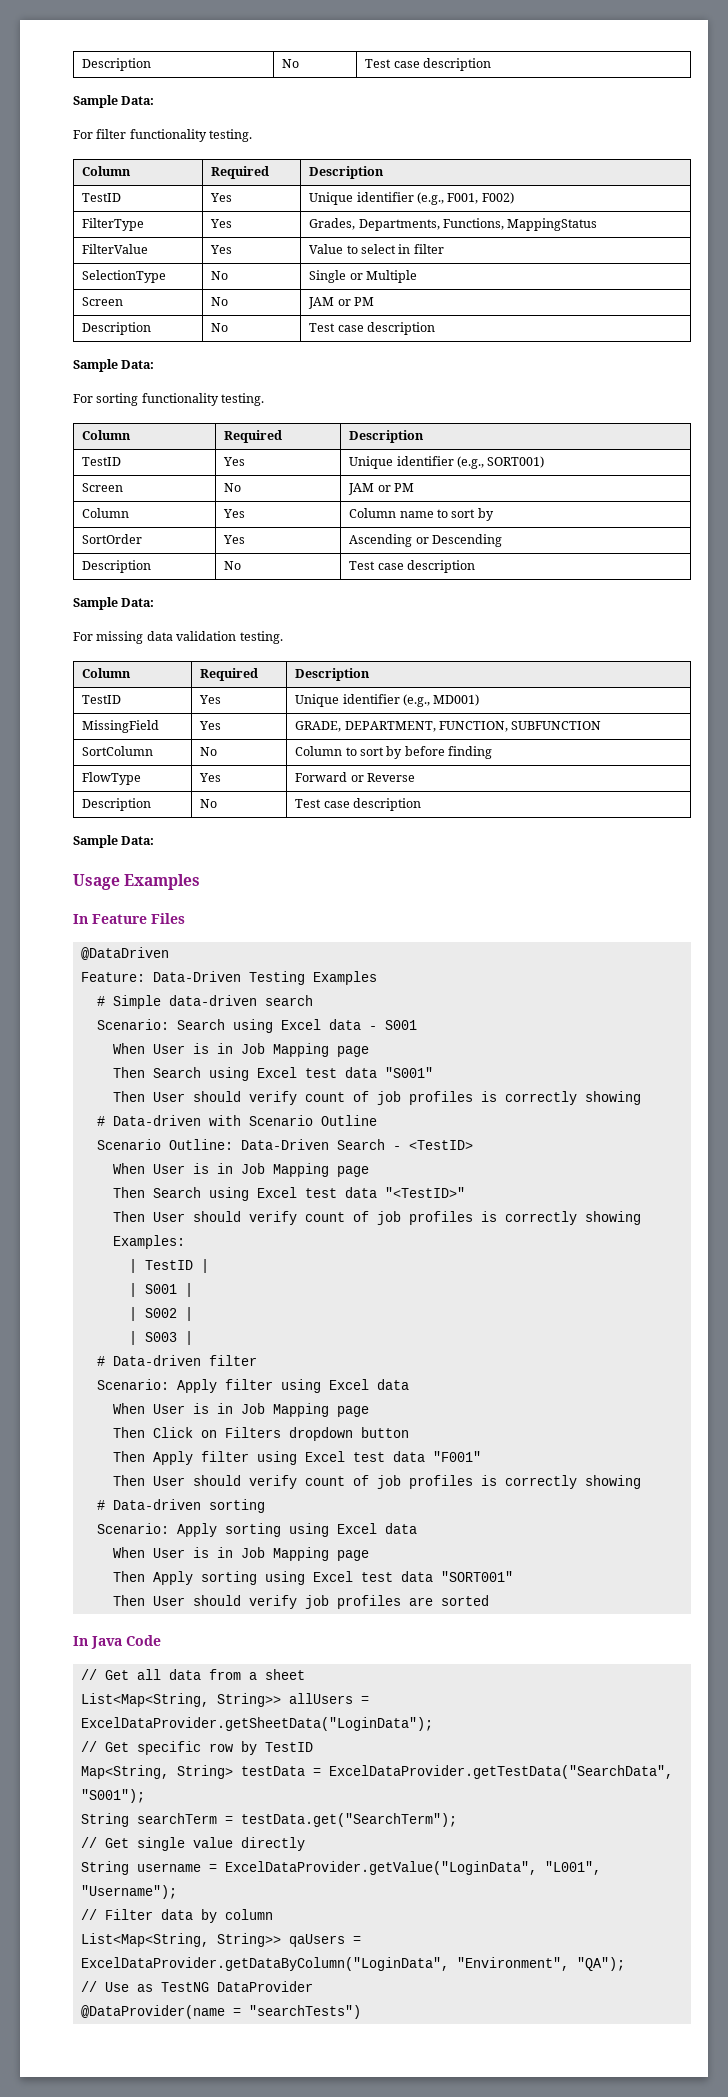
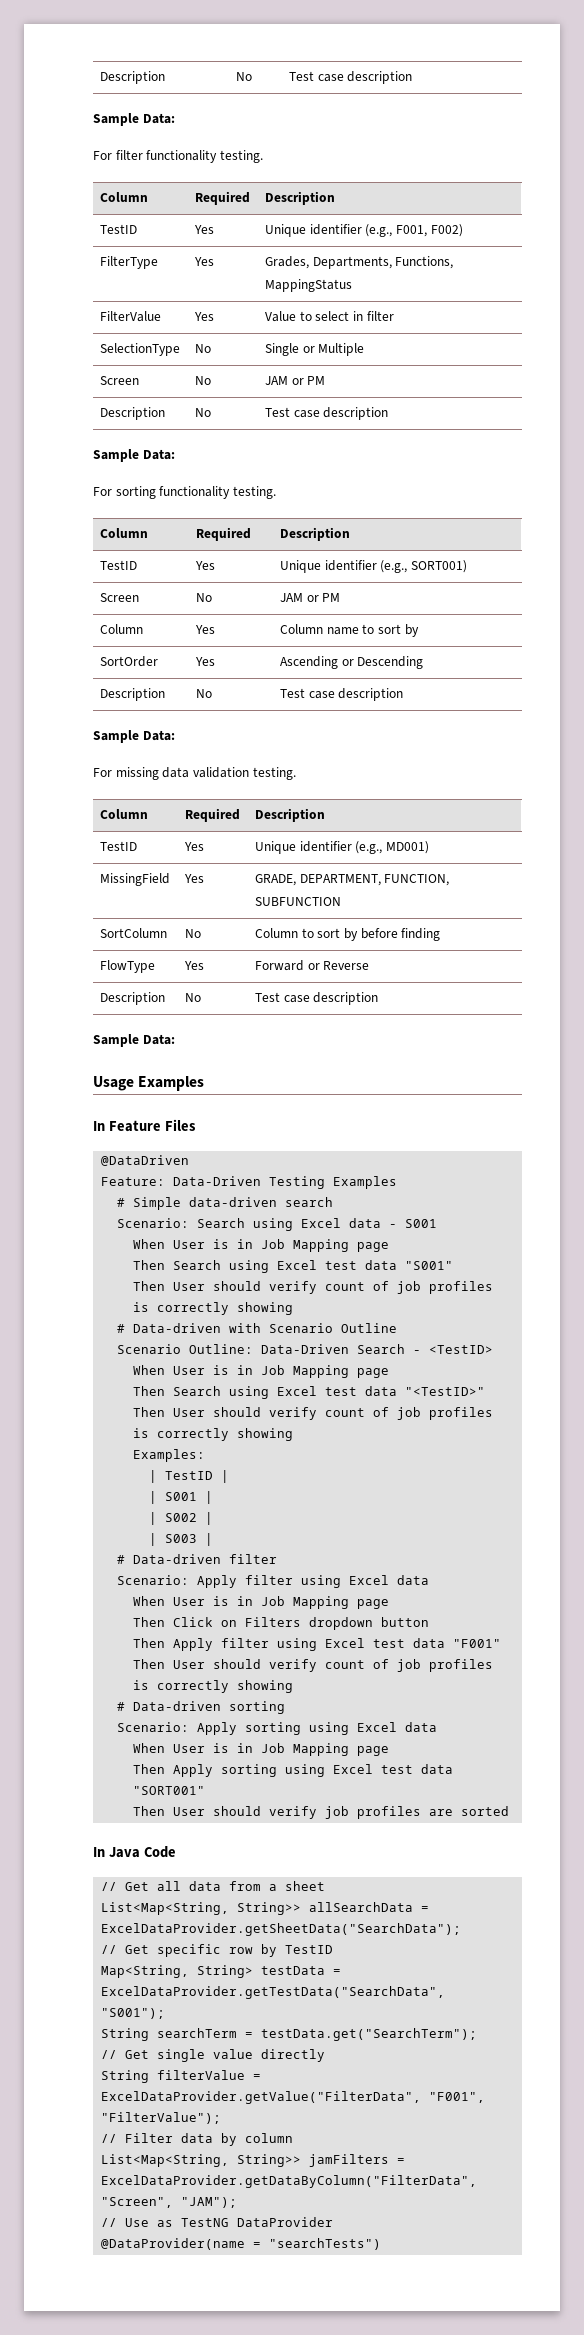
[288,1693,369,1704] [80,1717,433,1731] allUsers = ExcelDataProvider.getSheetData("LoginData"); -> [309,1902,430,1912] [101,1923,462,1936] allSearchData = ExcelDataProvider.getSheetData("SearchData");
[136,1861,601,1875] [80,1885,177,1899] username = ExcelDataProvider.getValue("LoginData", "L001", "Username"); -> [157,2070,262,2080] [101,2091,486,2104] [101,2112,222,2124] filterValue = ExcelDataProvider.getValue("FilterData", "F001", "FilterValue");
[288,1934,361,1947] [80,1957,625,1971] qaUsers = ExcelDataProvider.getDataByColumn("LoginData", "Environment", "QA"); -> [309,2154,406,2167] [101,2175,478,2188] [101,2197,238,2208] jamFilters = ExcelDataProvider.getDataByColumn("FilterData", "Screen", "JAM");

